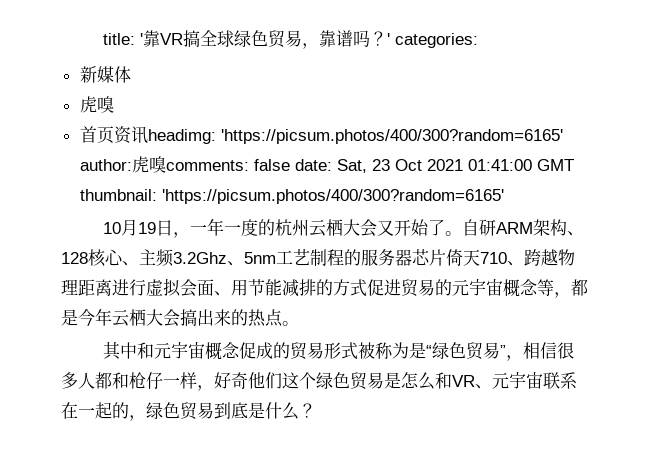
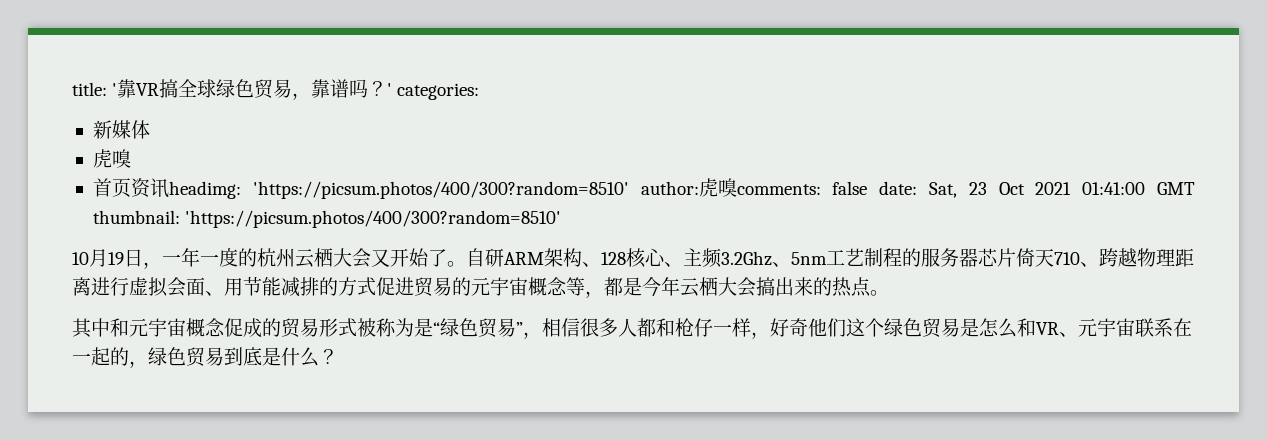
[220,129,563,144] 'https://picsum.photos/400/300?random=6165' -> [252,181,629,199] 'https://picsum.photos/400/300?random=8510'
[161,189,504,204] 'https://picsum.photos/400/300?random=6165' -> [185,210,562,228] 'https://picsum.photos/400/300?random=8510'

